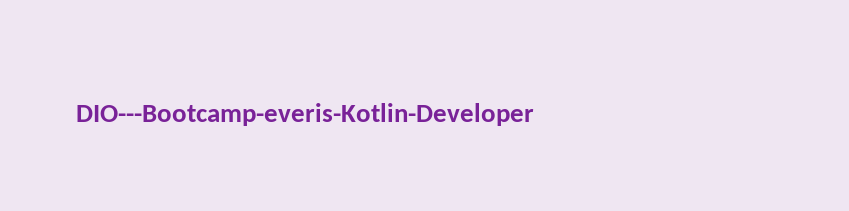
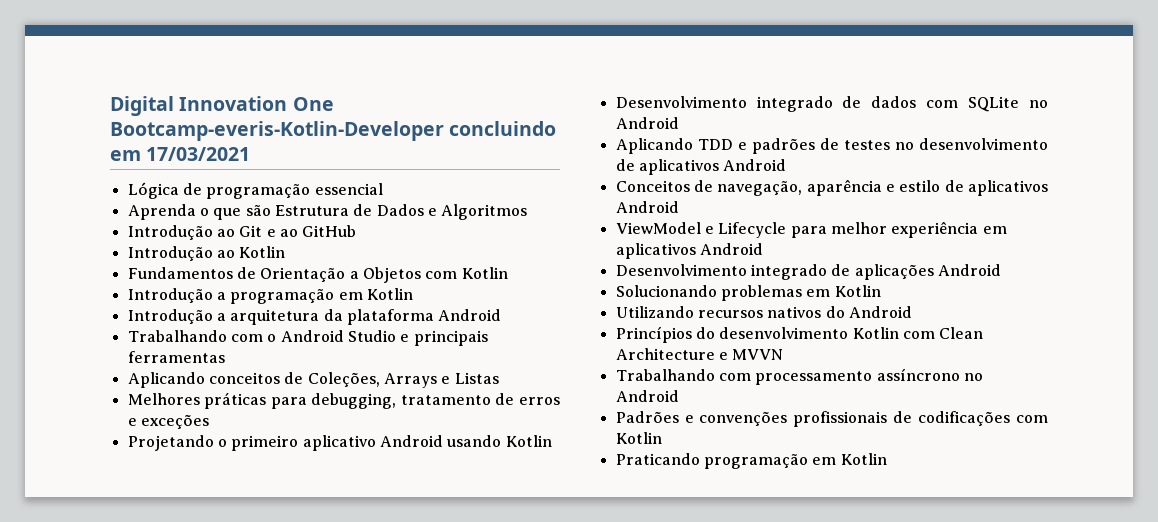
[76,103,534,126] DIO---Bootcamp-everis-Kotlin-Developer -> [110,96,334,116] [110,121,557,141] [110,147,251,161] [127,182,383,199] [127,204,528,220] [127,225,357,240] [127,246,286,261] [127,267,508,283] [127,288,413,304] [127,309,502,325] [127,330,488,346] [127,351,225,363] [127,372,499,388] [127,392,560,409] [127,414,209,429] [127,435,552,451] [615,96,1048,112] [615,117,679,129] [615,138,1048,154] [615,159,787,175] [615,179,1048,196] [615,201,679,213] [615,221,1007,238] [615,243,763,259] [615,264,1001,280] [615,285,881,301] [615,306,912,318] [615,326,984,343] [615,348,784,360] [615,368,983,385] [615,390,679,402] [615,411,1048,427] [615,432,662,444] [615,453,887,469] Digital Innovation One Bootcamp-everis-Kotlin-Developer concluindo em 17/03/2021 // Lógica de programação essencial // Aprenda o que são Estrutura de Dados e Algoritmos // Introdução ao Git e ao GitHub // Introdução ao Kotlin // Fundamentos de Orientação a Objetos com Kotlin // Introdução a programação em Kotlin // Introdução a arquitetura da plataforma Android // Trabalhando com o Android Studio e principais ferramentas // Aplicando conceitos de Coleções, Arrays e Listas // Melhores práticas para debugging, tratamento de erros e exceções // Projetando o primeiro aplicativo Android usando Kotlin // Desenvolvimento integrado de dados com SQLite no Android // Aplicando TDD e padrões de testes no desenvolvimento de aplicativos Android // Conceitos de navegação, aparência e estilo de aplicativos Android // ViewModel e Lifecycle para melhor experiência em aplicativos Android // Desenvolvimento integrado de aplicações Android // Solucionando problemas em Kotlin // Utilizando recursos nativos do Android // Princípios do desenvolvimento Kotlin com Clean Architecture e MVVN // Trabalhando com processamento assíncrono no Android // Padrões e convenções profissionais de codificações com Kotlin // Praticando programação em Kotlin

